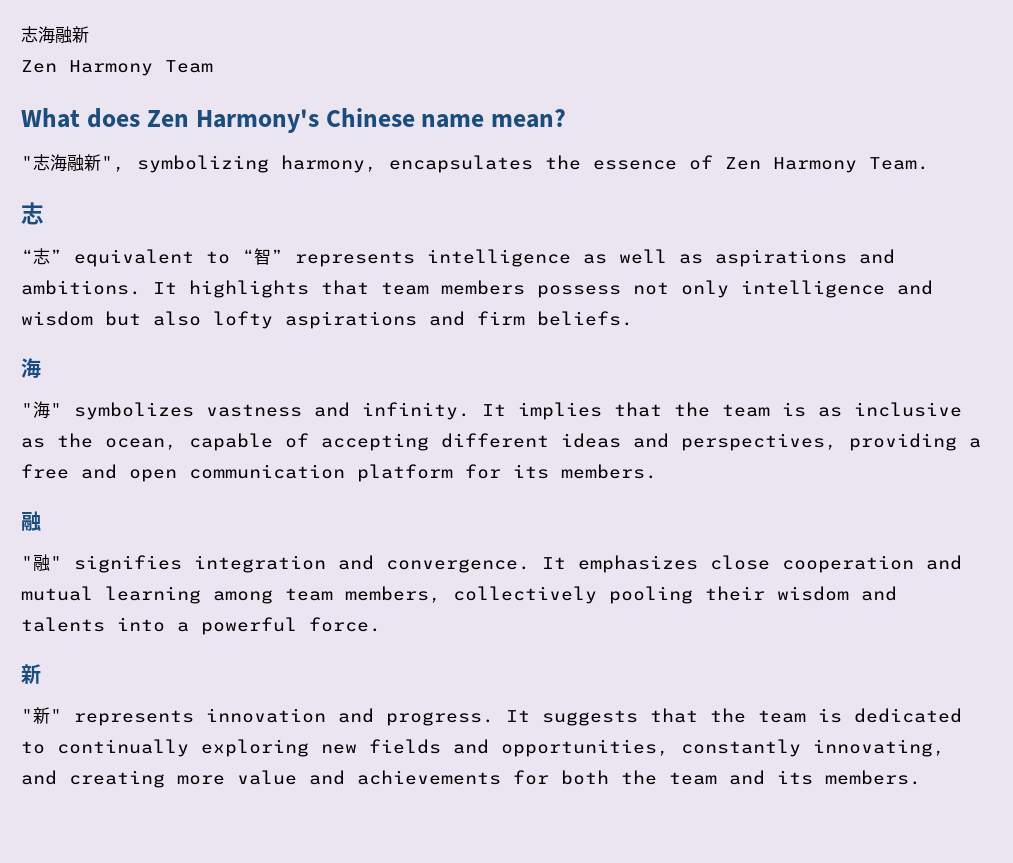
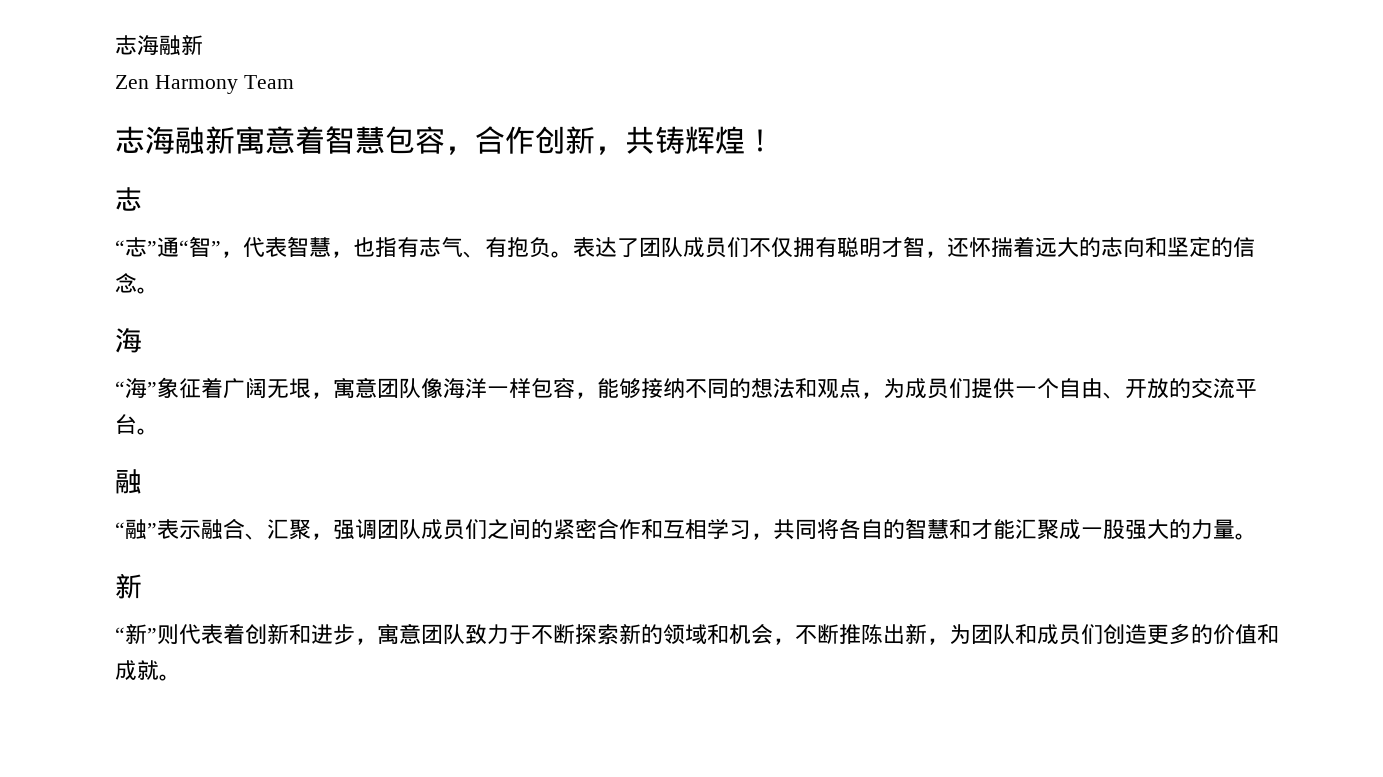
[21,108,567,133] [21,154,929,173] What does Zen Harmony's Chinese name mean? // "志海融新", symbolizing harmony, encapsulates the essence of Zen Harmony Team. -> [115,126,775,155] 志海融新寓意着智慧包容，合作创新，共铸辉煌！
[74,249,230,267] equivalent to -> [157,237,179,257] 通
[295,249,895,267] [21,280,933,298] [21,311,633,329] [21,358,41,378] [21,401,962,420] [21,433,981,451] [21,464,657,482] [21,511,41,531] [21,554,962,573] [21,586,897,604] [21,617,381,635] [21,664,41,684] [21,707,962,726] [21,739,945,757] [21,770,921,788] represents intelligence as well as aspirations and ambitions. It highlights that team members possess not only intelligence and wisdom but also lofty aspirations and firm beliefs. // 海 // "海" symbolizes vastness and infinity. It implies that the team is as inclusive as the ocean, capable of accepting different ideas and perspectives, providing a free and open communication platform for its members. // 融 // "融" signifies integration and convergence. It emphasizes close cooperation and mutual learning among team members, collectively pooling their wisdom and talents into a powerful force. // 新 // "新" represents innovation and progress. It suggests that the team is dedicated to continually exploring new fields and opportunities, constantly innovating, and creating more value and achievements for both the team and its members. -> [221,236,1255,258] [115,273,159,294] [115,328,142,353] [115,377,1257,399] [115,414,159,435] [115,469,142,494] [115,518,1257,540] [115,573,142,599] [115,623,1279,645] [115,660,181,681] ，代表智慧，也指有志气、有抱负。表达了团队成员们不仅拥有聪明才智，还怀揣着远大的志向和坚定的信念。 // 海 // “海”象征着广阔无垠，寓意团队像海洋一样包容，能够接纳不同的想法和观点，为成员们提供一个自由、开放的交流平台。 // 融 // “融”表示融合、汇聚，强调团队成员们之间的紧密合作和互相学习，共同将各自的智慧和才能汇聚成一股强大的力量。 // 新 // “新”则代表着创新和进步，寓意团队致力于不断探索新的领域和机会，不断推陈出新，为团队和成员们创造更多的价值和成就。

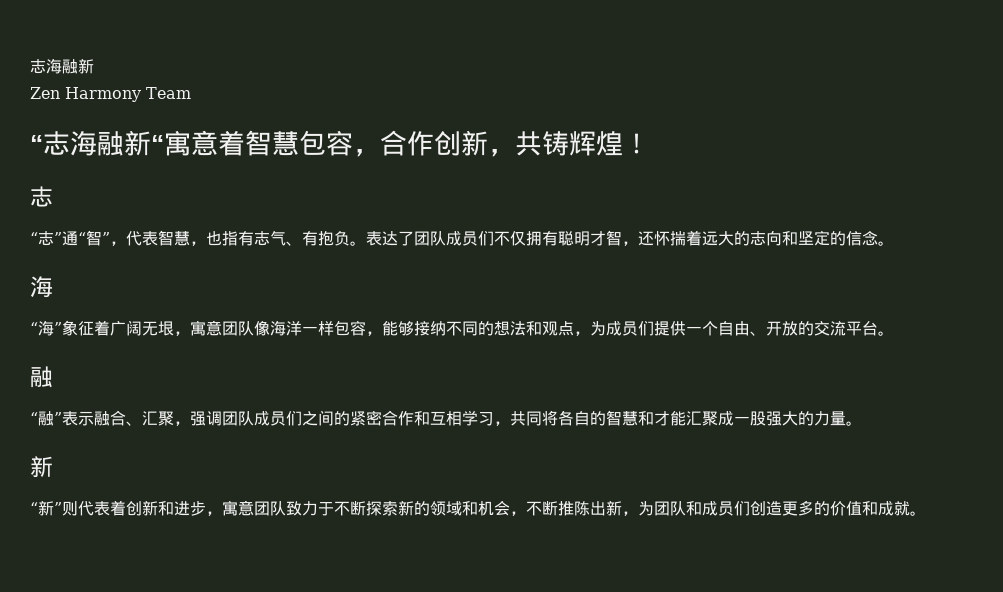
[115,126,235,154] 志海融新 -> [30,130,164,156] “志海融新“

